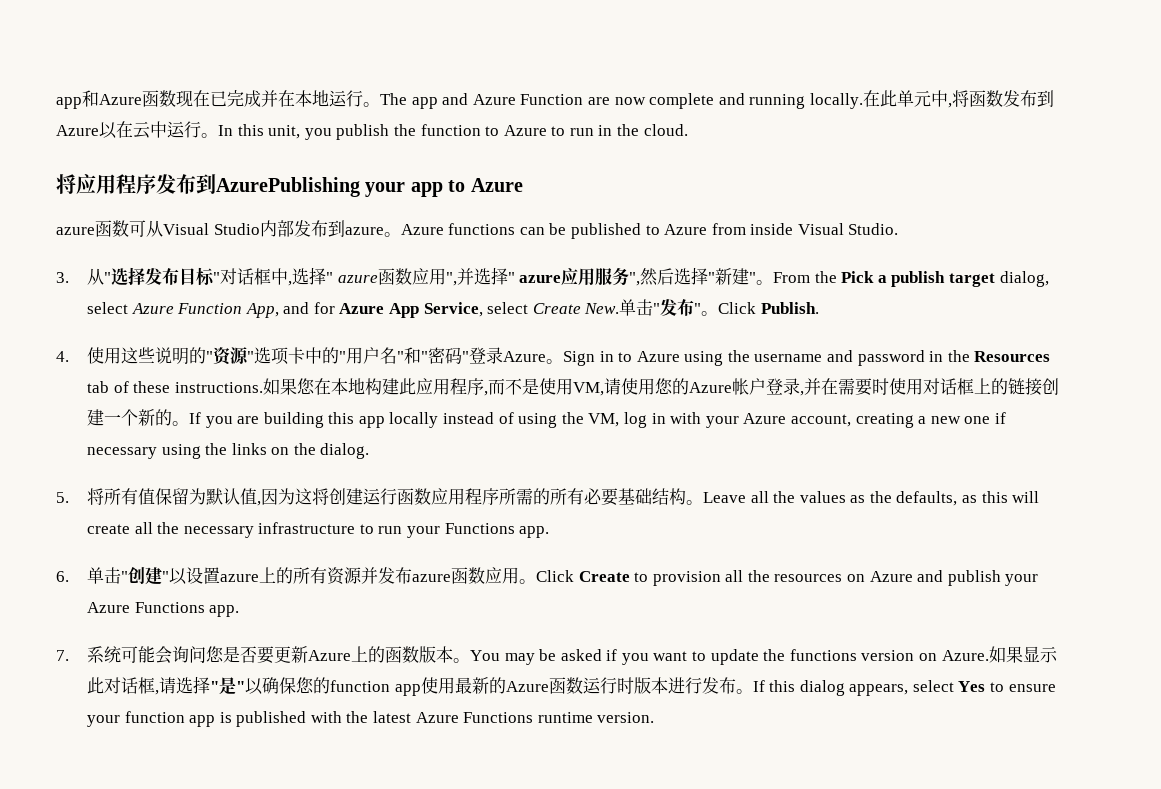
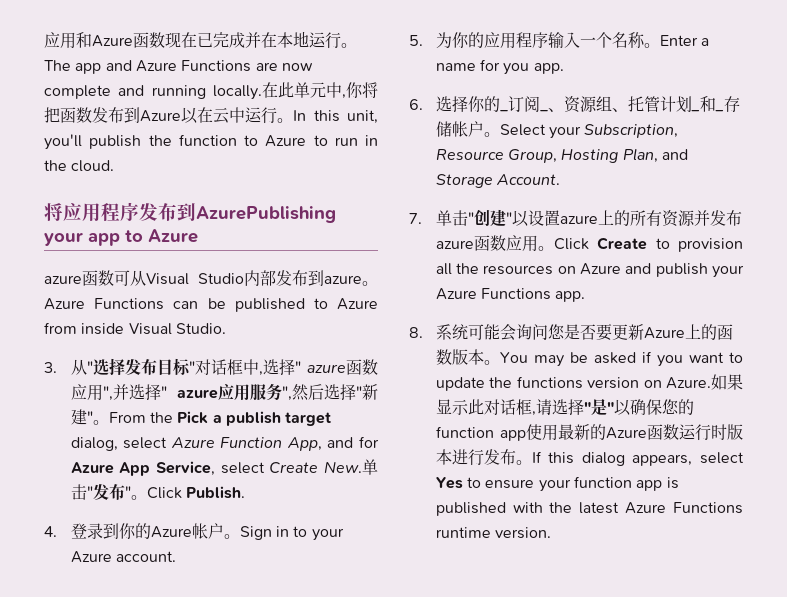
[56,97,82,109] app -> [44,32,76,49] 应用
[520,94,584,105] Function -> [181,60,252,72] Functions
[951,90,969,107] 将 -> [346,82,378,98] [44,107,60,123] 你将把
[304,128,332,140] you -> [44,134,82,150] you'll
[448,223,516,235] functions -> [94,298,165,310] Functions
[86,347,1051,366] [86,378,1059,396] [86,409,1006,428] [86,443,370,459] [56,488,1040,506] [86,522,550,538] [56,571,69,582] 使用这些说明的"资源"选项卡中的"用户名"和"密码"登录Azure。Sign in to Azure using the username and password in the Resources tab of these instructions.如果您在本地构建此应用程序,而不是使用VM,请使用您的Azure帐户登录,并在需要时使用对话框上的链接创建一个新的。If you are building this app locally instead of using the VM, log in with your Azure account, creating a new one if necessary using the links on the dialog. // 5.将所有值保留为默认值,因为这将创建运行函数应用程序所需的所有必要基础结构。Leave all the values as the defaults, as this will create all the necessary infrastructure to run your Functions app. // 6. -> [70,523,344,541] [70,551,177,563] [409,32,710,49] [435,59,564,75] [409,96,740,113] [435,121,679,139] [435,148,688,163] [435,174,561,188] [409,213,422,224] 登录到你的Azure帐户。Sign in to your Azure account. // 5.为你的应用程序输入一个名称。Enter a name for you app. // 6.选择你的_订阅_、资源组、托管计划_和_存储帐户。Select your Subscription, Resource Group, Hosting Plan, and Storage Account. // 7.
[56,650,69,661] 7. -> [409,327,423,338] 8.

